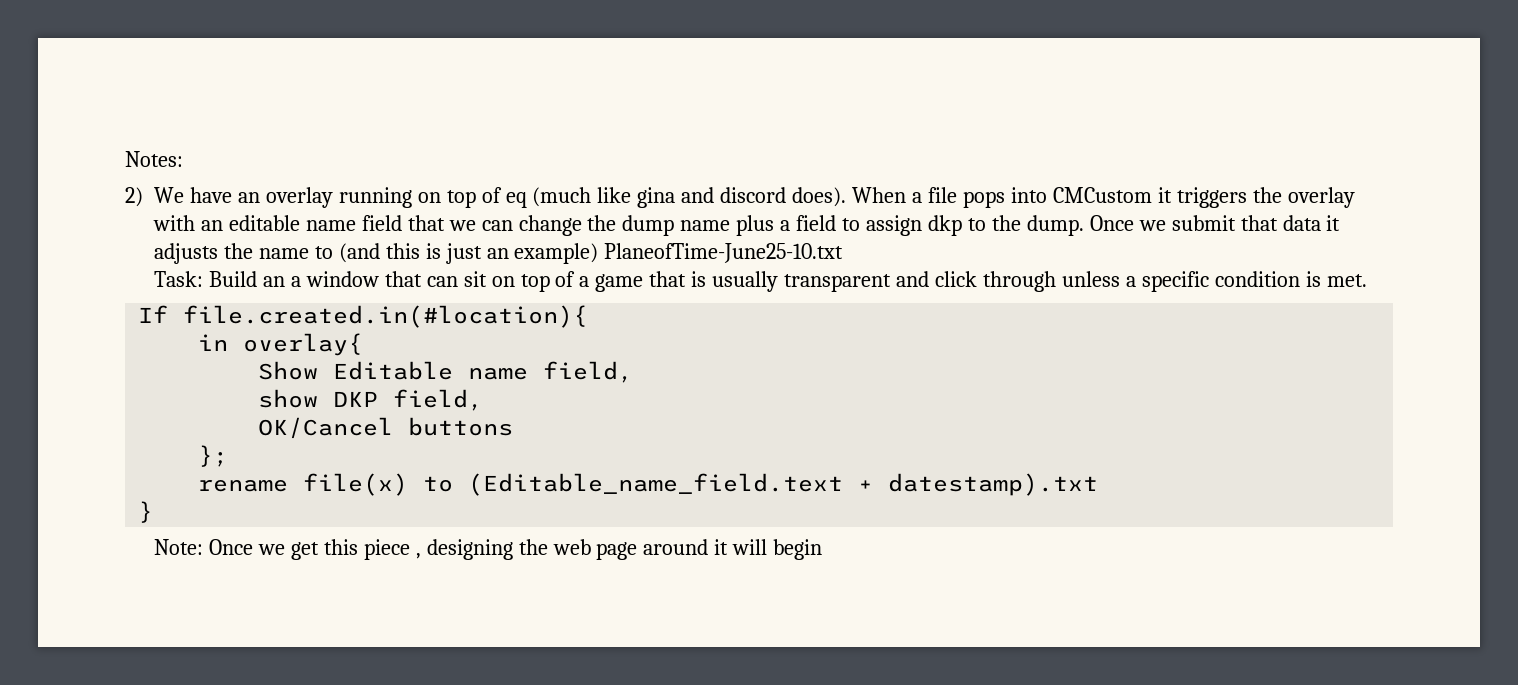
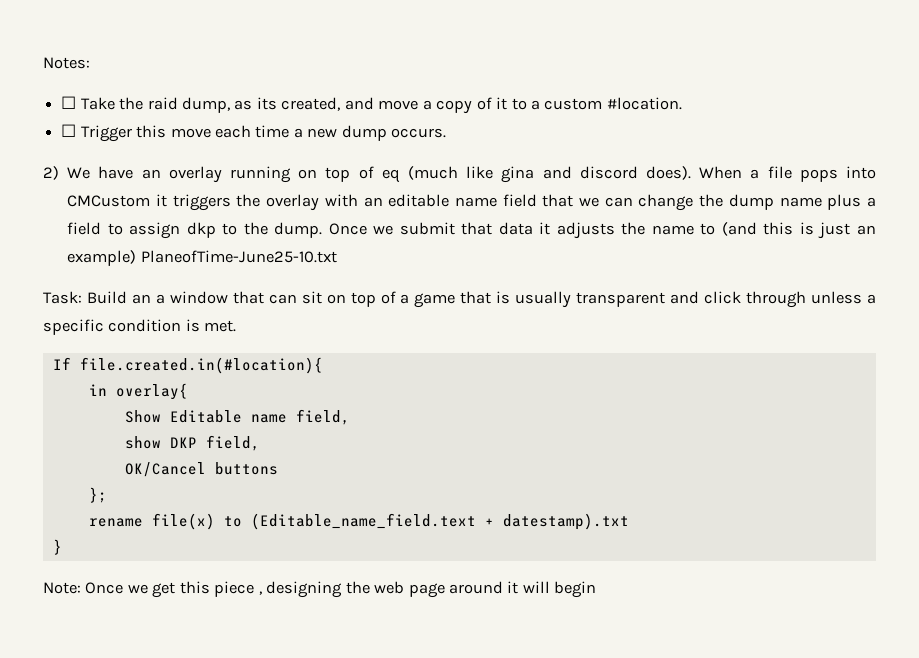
(183, 159) none -> [61,96,682,114] [61,124,447,142] // ☐ Take the raid dump, as its created, and move a copy of it to a custom #location. // ☐ Trigger this move each time a new dump occurs.

